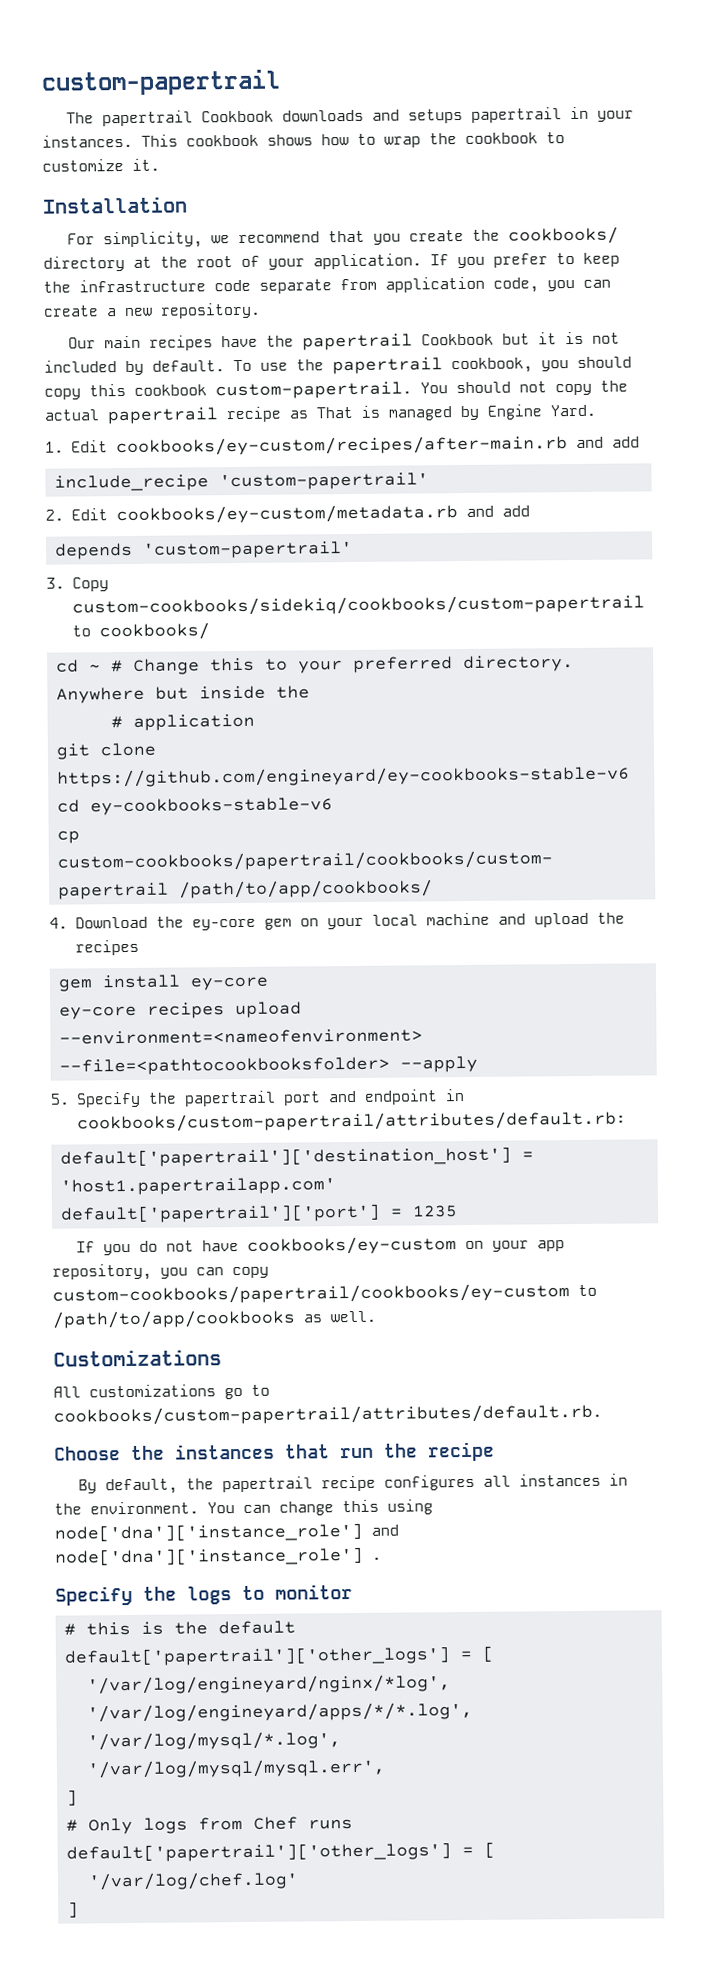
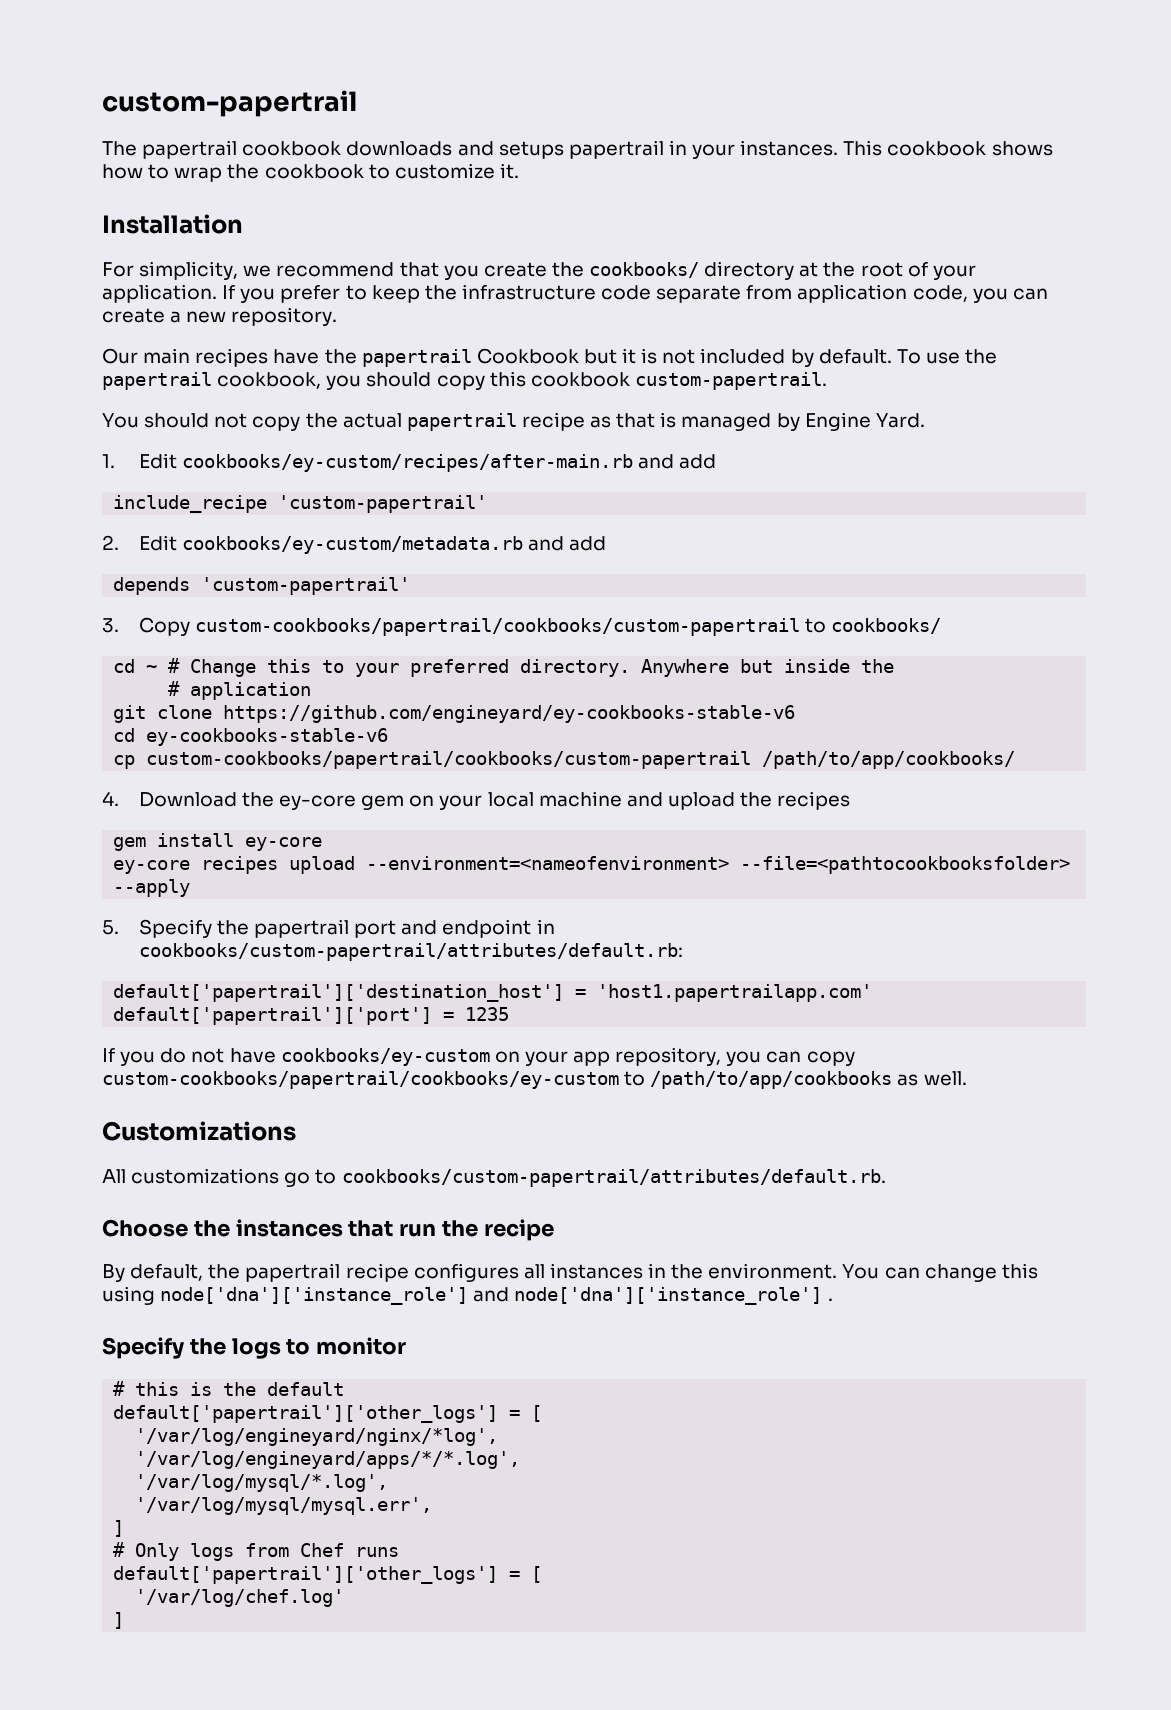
[200,110,274,123] Cookbook -> [242,141,342,156] cookbook
(412, 390) none -> (827, 381) //
[316,406,353,419] That -> [616,413,656,428] that
[71,594,645,617] custom-cookbooks/sidekiq/cookbooks/custom-papertrail -> [194,618,800,636] custom-cookbooks/papertrail/cookbooks/custom-papertrail

